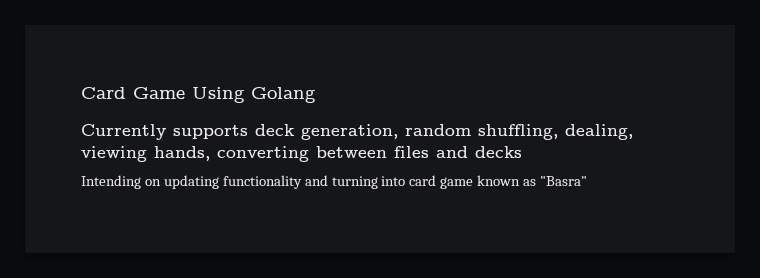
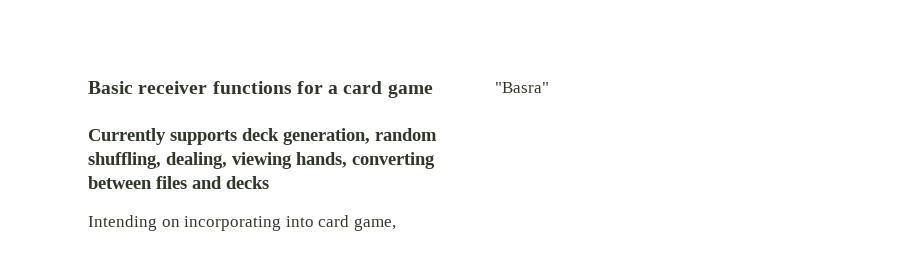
[81,87,316,103] Card Game Using Golang -> [88,81,433,98] Basic receiver functions for a card game
[163,175,537,189] updating functionality and turning into card game known as -> [184,215,396,231] incorporating into card game,

